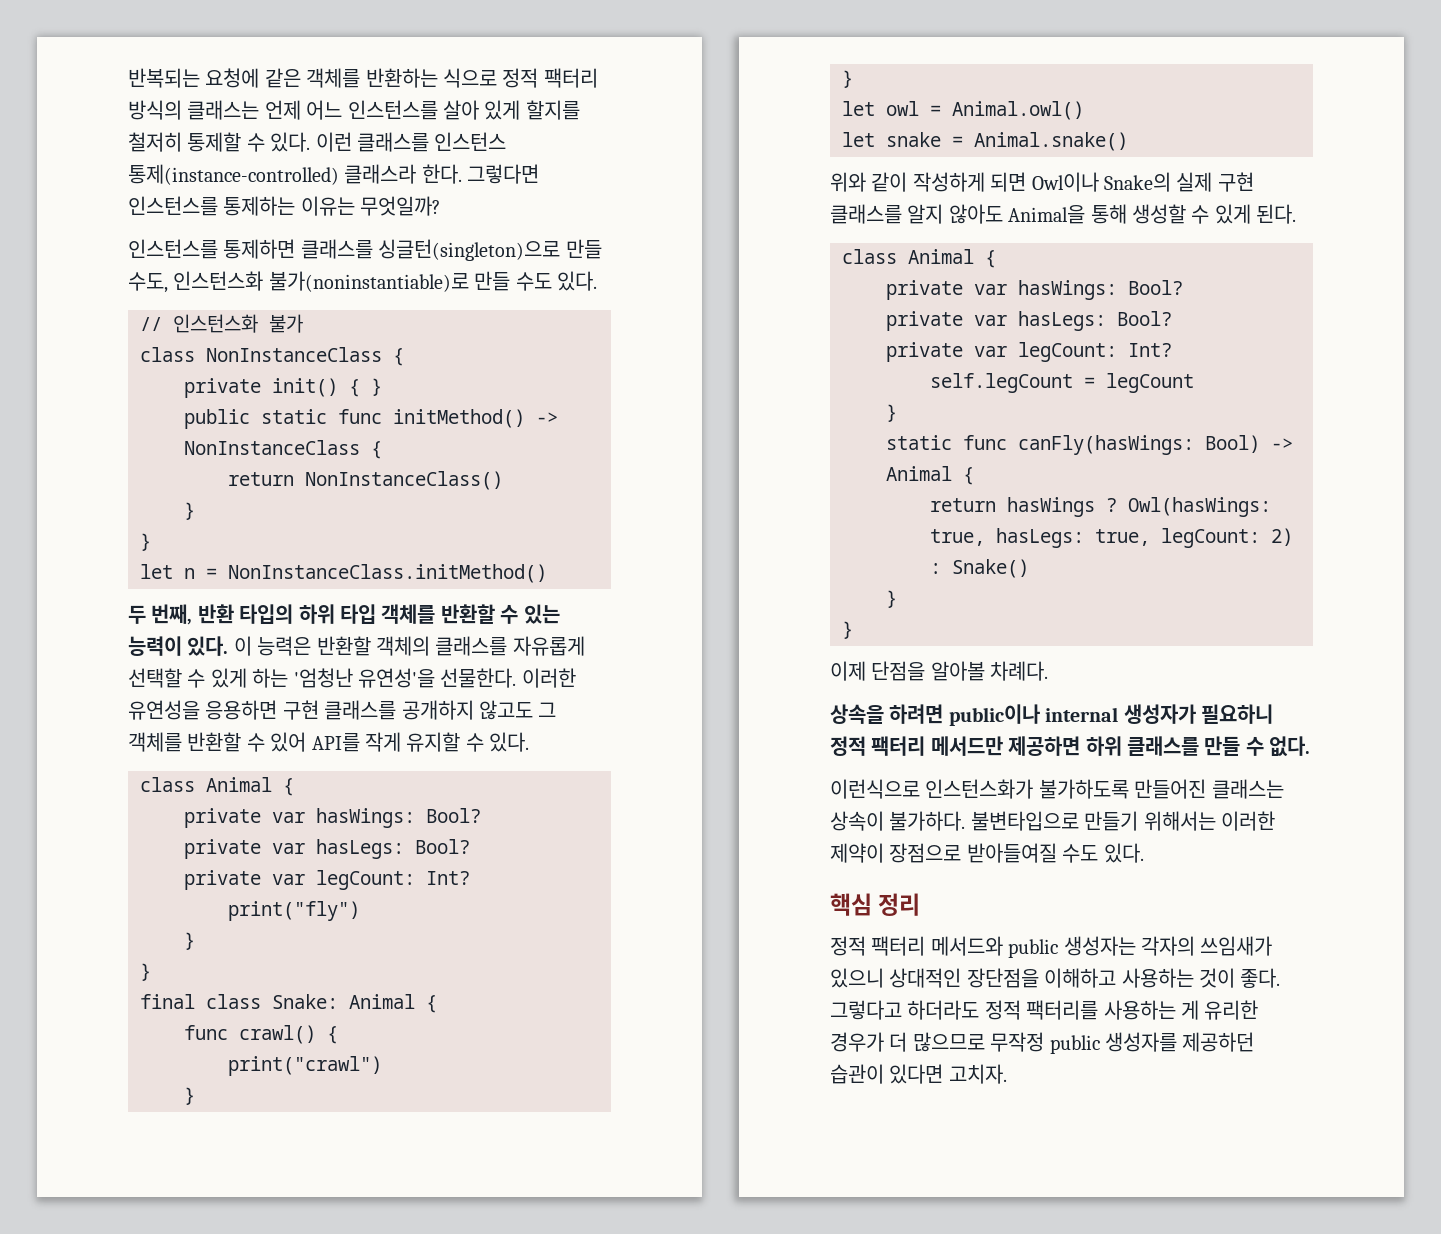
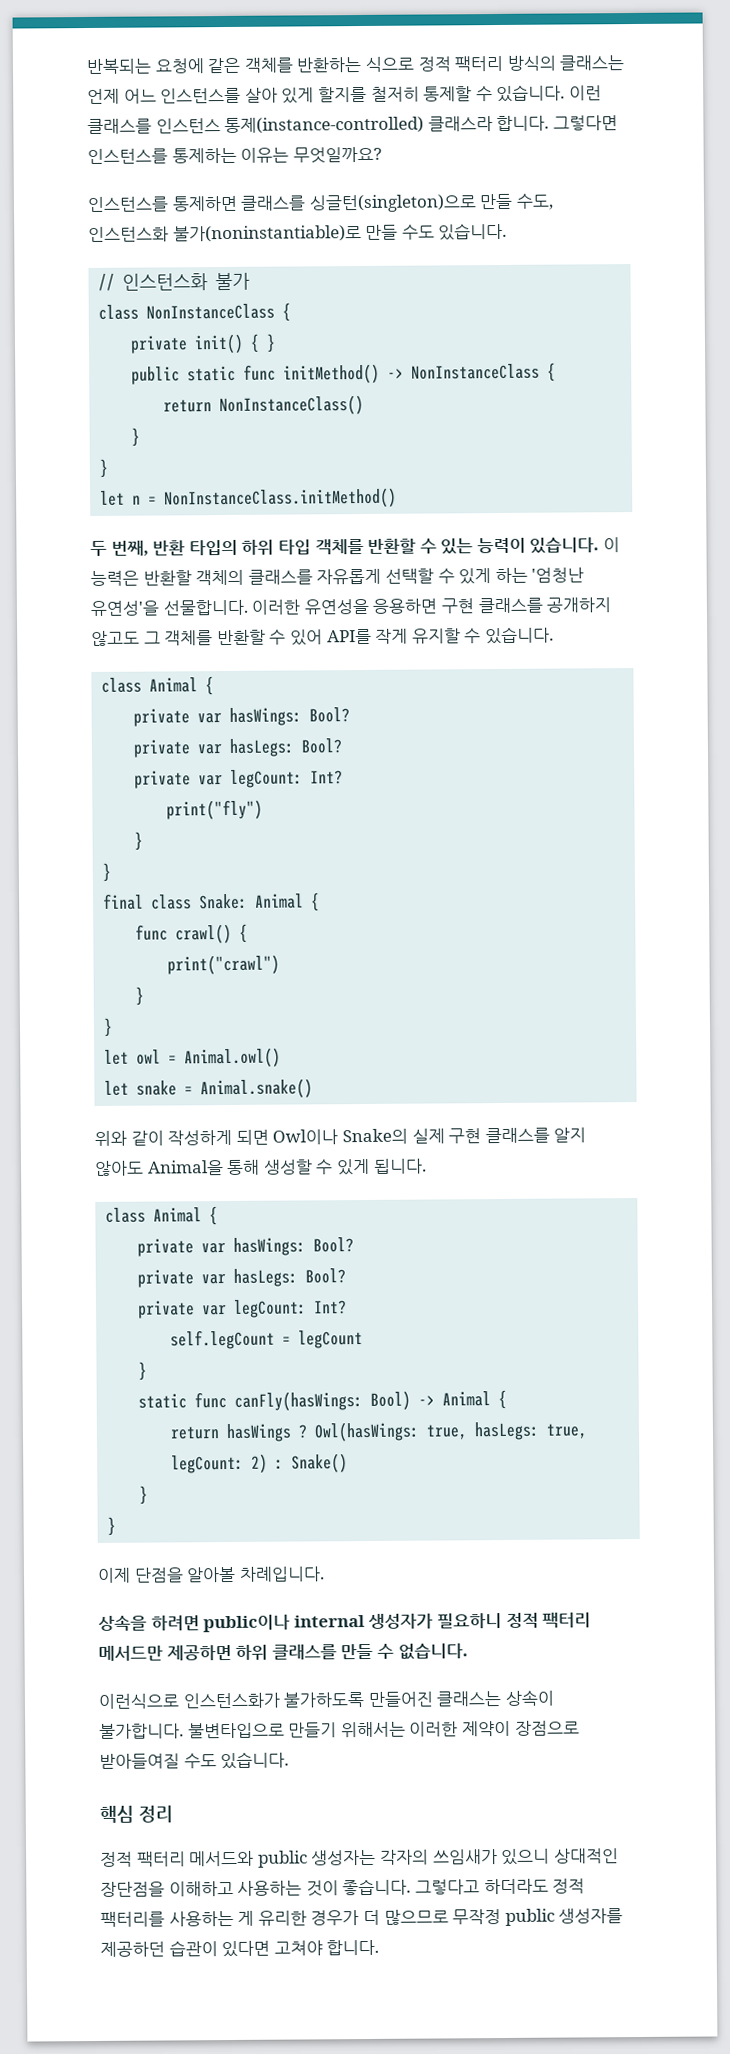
[270,132,311,152] 있다. -> [496,84,566,103] 있습니다.
[421,164,462,184] 한다. -> [496,115,550,132] 합니다.
[360,196,441,216] 무엇일까? -> [292,146,382,164] 무엇일까요?
[557,271,597,291] 있다. -> [438,222,508,241] 있습니다.
[187,636,229,656] 있다. -> [529,537,600,554] 있습니다.
[440,668,517,688] 선물한다. -> [162,599,248,616] 선물합니다.
[489,732,530,752] 있다. -> [484,626,554,645] 있습니다.
[1256,204,1297,224] 된다. -> [372,1158,427,1174] 됩니다.
[990,661,1049,681] 차례다. -> [238,1566,325,1582] 차례입니다.
[1269,736,1311,757] 없다. -> [397,1643,468,1660] 없습니다.
[889,811,966,831] 불가하다. -> [99,1723,184,1739] 불가합니다.
[1103,843,1144,863] 있다. -> [220,1751,290,1770] 있습니다.
[1240,968,1281,988] 좋다. -> [342,1878,412,1896] 좋습니다.
[948,1064,1007,1084] 고치자. -> [273,1939,380,1956] 고쳐야 합니다.

